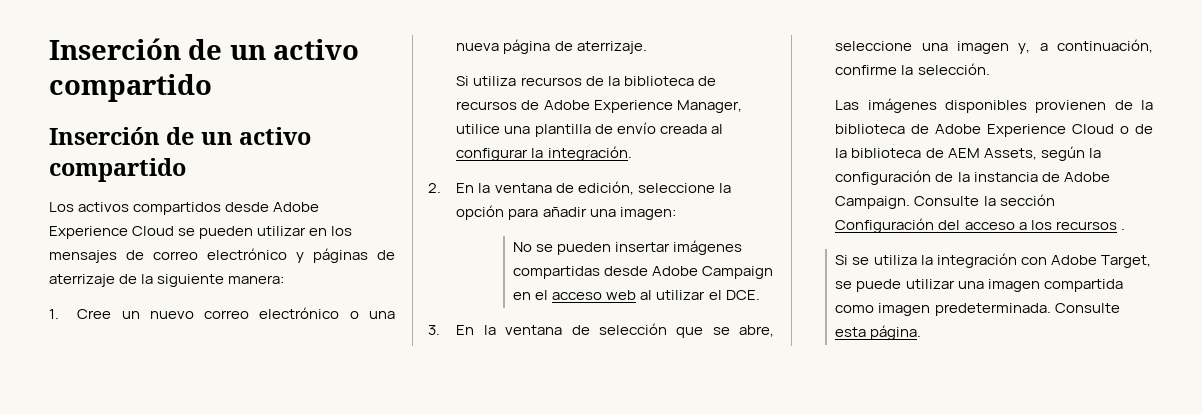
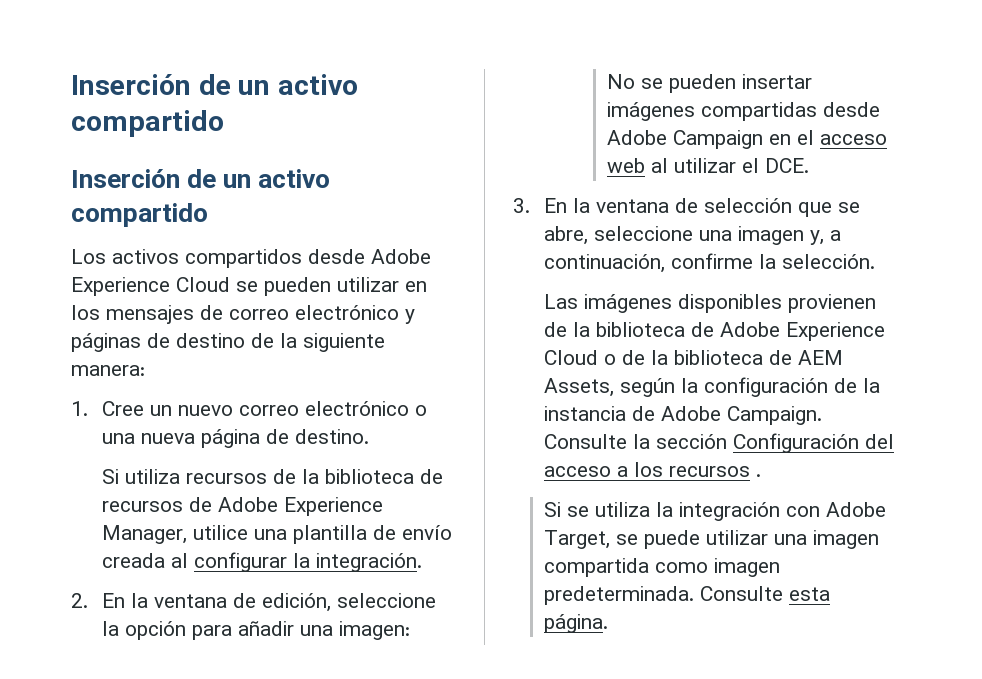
[49,274,115,287] aterrizaje -> [176,333,245,348] destino
[576,41,647,54] aterrizaje. -> [295,429,370,444] destino.

